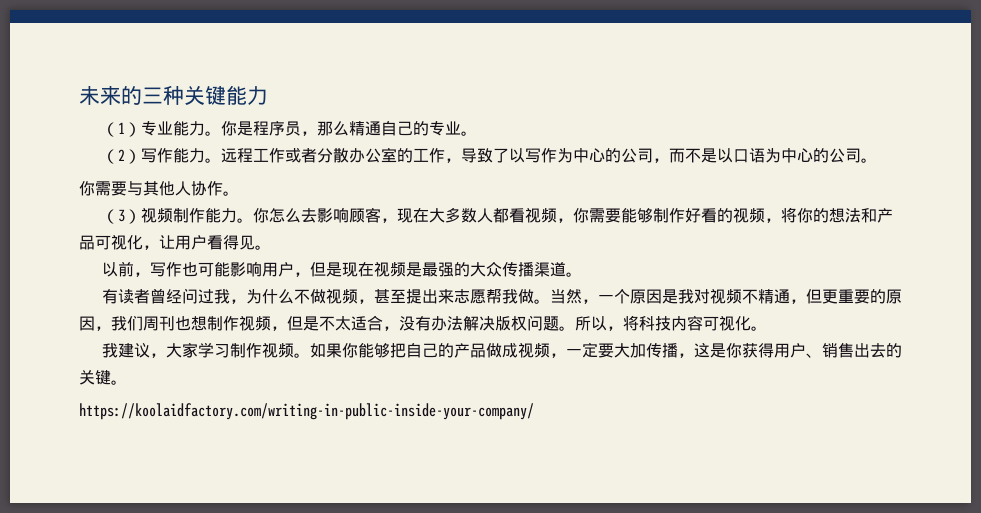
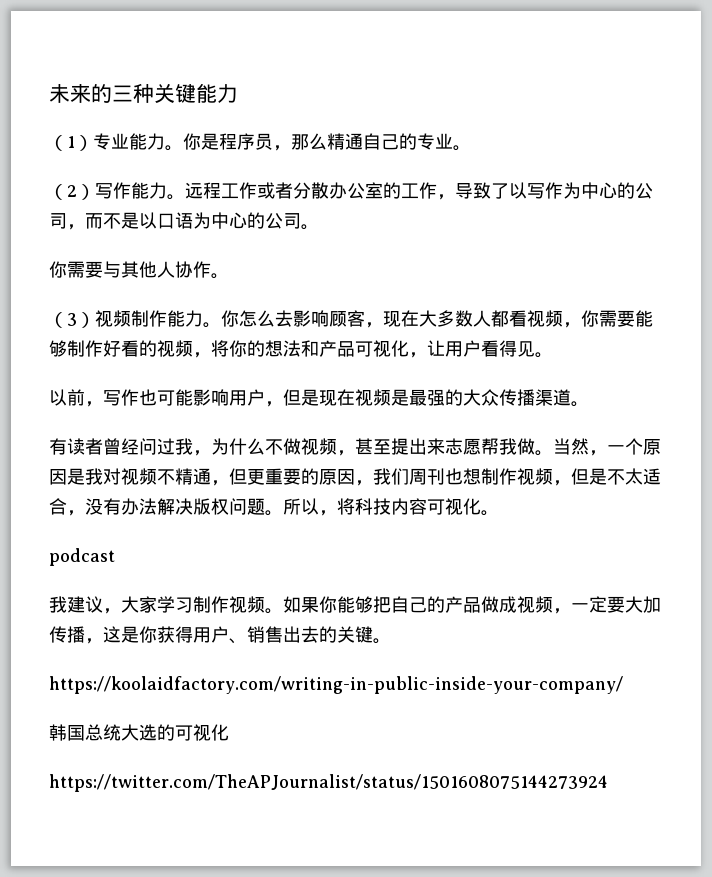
(767, 328) none -> [49,548,115,566] // podcast
(534, 411) none -> [49,724,229,741] [49,774,608,792] // 韩国总统大选的可视化 // https://twitter.com/TheAPJournalist/status/1501608075144273924

